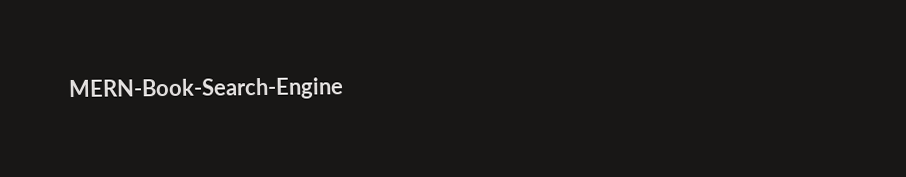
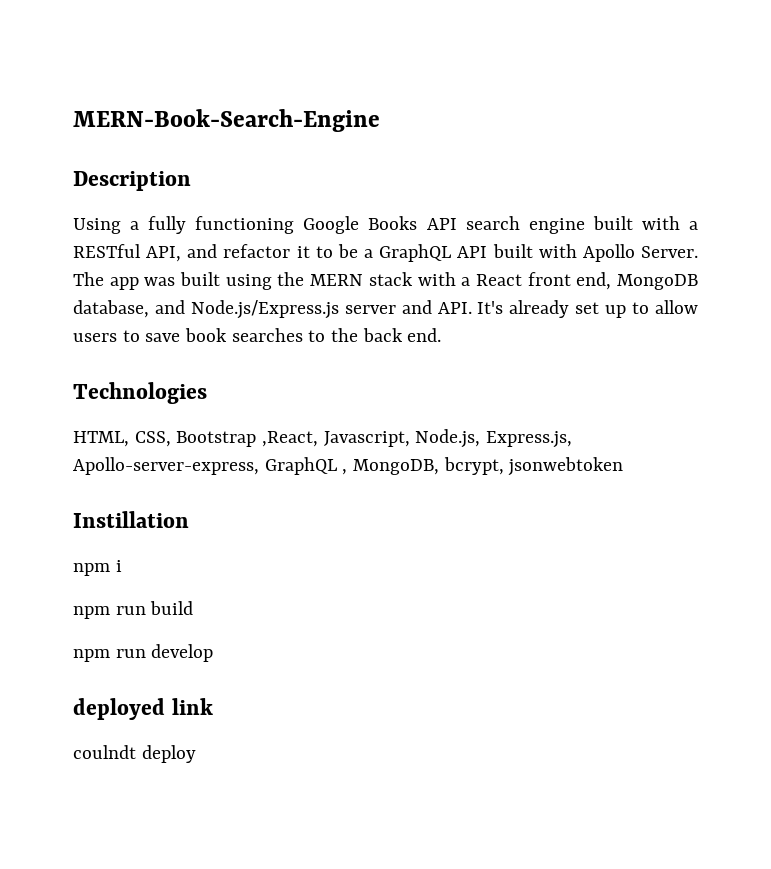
(344, 89) none -> [73,171,191,191] [73,216,698,234] [73,244,698,262] [73,272,698,290] [73,300,699,319] [73,328,442,342] [73,382,207,404] [73,429,573,448] [73,457,624,476] [73,511,189,528] [73,560,122,576] [73,601,194,619] [73,644,214,662] [73,698,213,720] [73,745,196,763] // Description // Using a fully functioning Google Books API search engine built with a RESTful API, and refactor it to be a GraphQL API built with Apollo Server. The app was built using the MERN stack with a React front end, MongoDB database, and Node.js/Express.js server and API. It's already set up to allow users to save book searches to the back end. // Technologies // HTML, CSS, Bootstrap ,React, Javascript, Node.js, Express.js, Apollo-server-express, GraphQL , MongoDB, bcrypt, jsonwebtoken // Instillation // npm i // npm run build // npm run develop // deployed link // coulndt deploy

